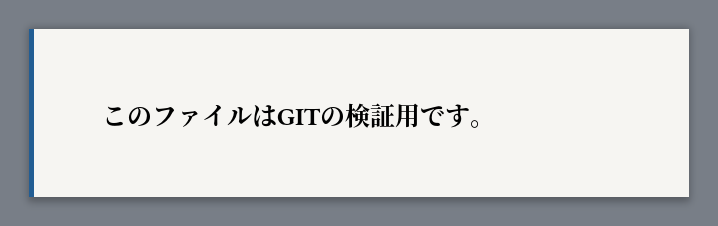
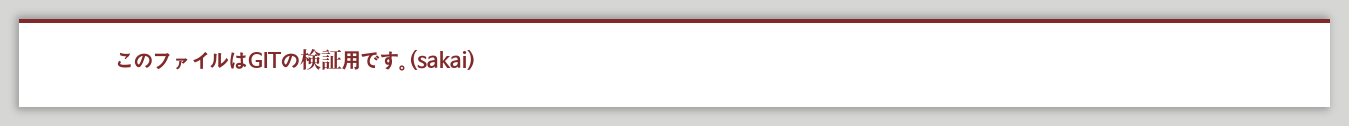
(495, 124) none -> [408,49,476,70] (sakai)

